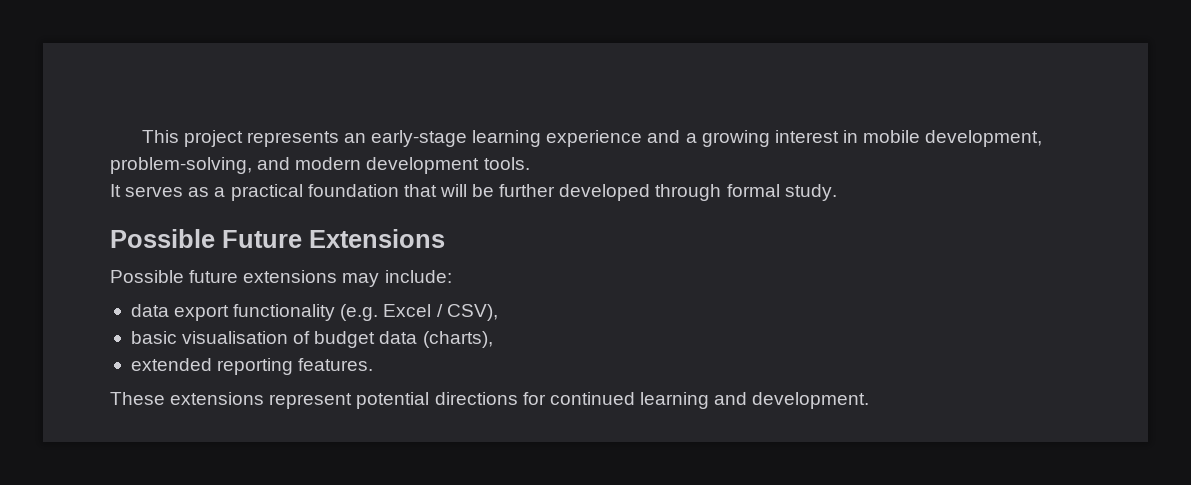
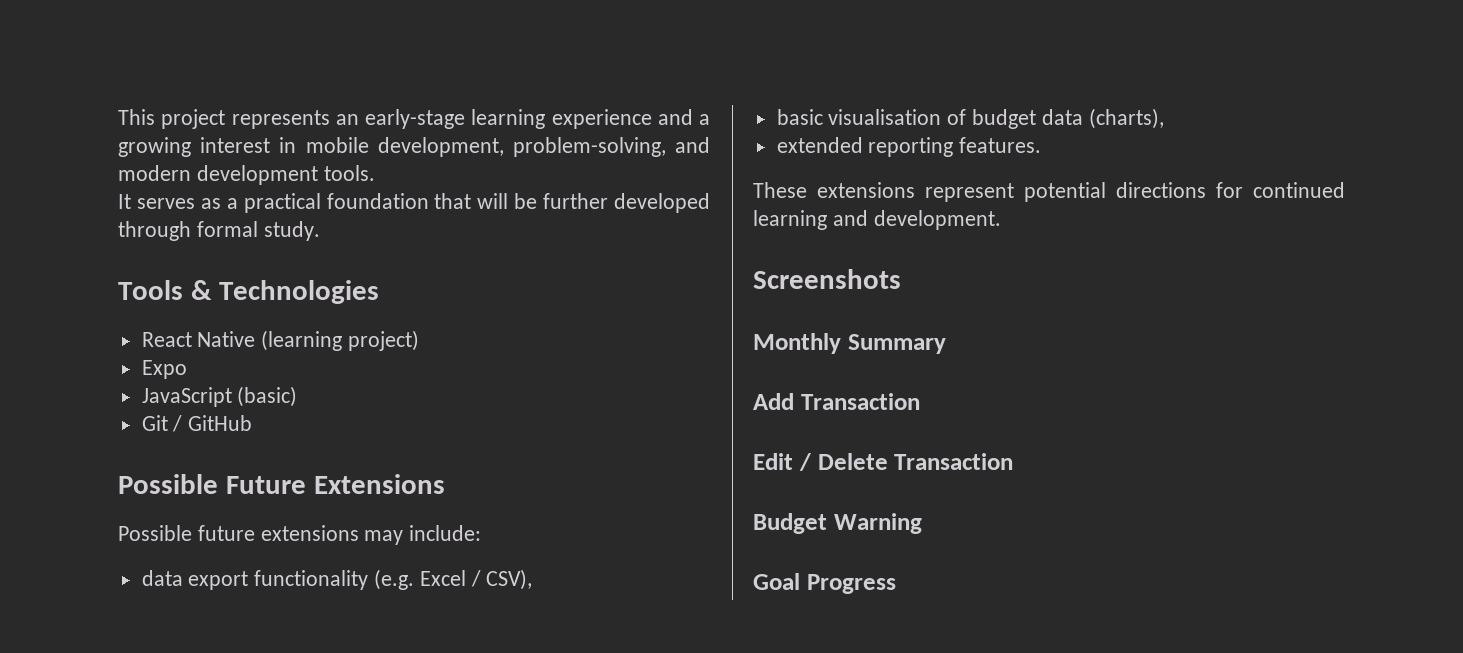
(837, 192) none -> [118,280,379,304] [141,330,420,351] [141,360,187,379] [141,386,298,407] [141,415,253,432] // Tools & Technologies // React Native (learning project) // Expo // JavaScript (basic) // Git / GitHub
(870, 400) none -> [753,269,901,289] [753,333,946,354] [753,393,920,410] [753,453,1014,471] [753,513,922,534] [753,573,896,594] // Screenshots // Monthly Summary // Add Transaction // Edit / Delete Transaction // Budget Warning // Goal Progress

